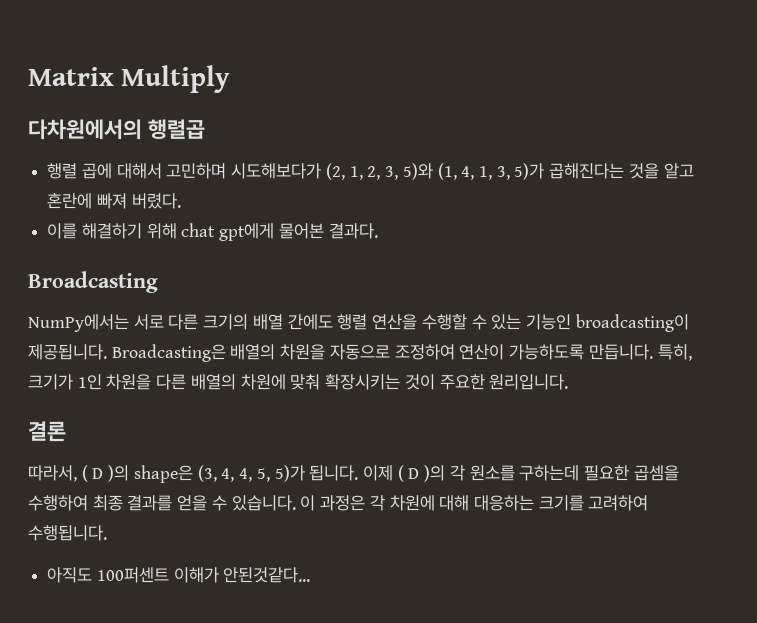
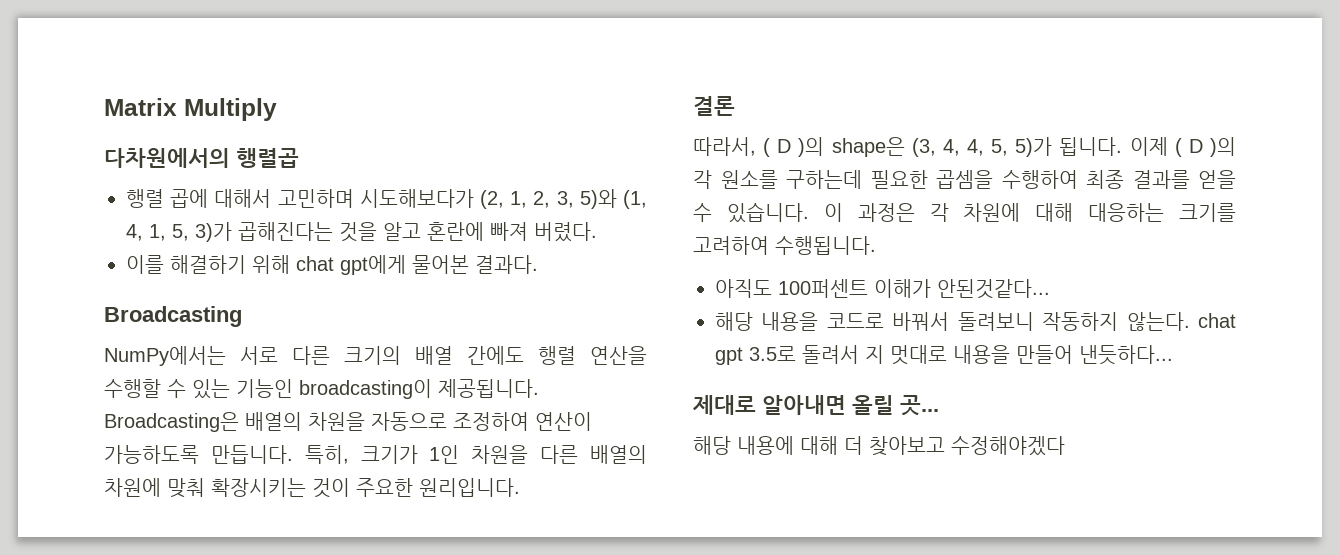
[496,163,545,180] 3, 5)가 -> [172,222,232,242] 5, 3)가
(311, 575) none -> [715,312,1236,331] [715,345,1173,365] [693,395,939,416] [693,436,1065,456] // 해당 내용을 코드로 바꿔서 돌려보니 작동하지 않는다. chat gpt 3.5로 돌려서 지 멋대로 내용을 만들어 낸듯하다... // 제대로 알아내면 올릴 곳... // 해당 내용에 대해 더 찾아보고 수정해야겠다

